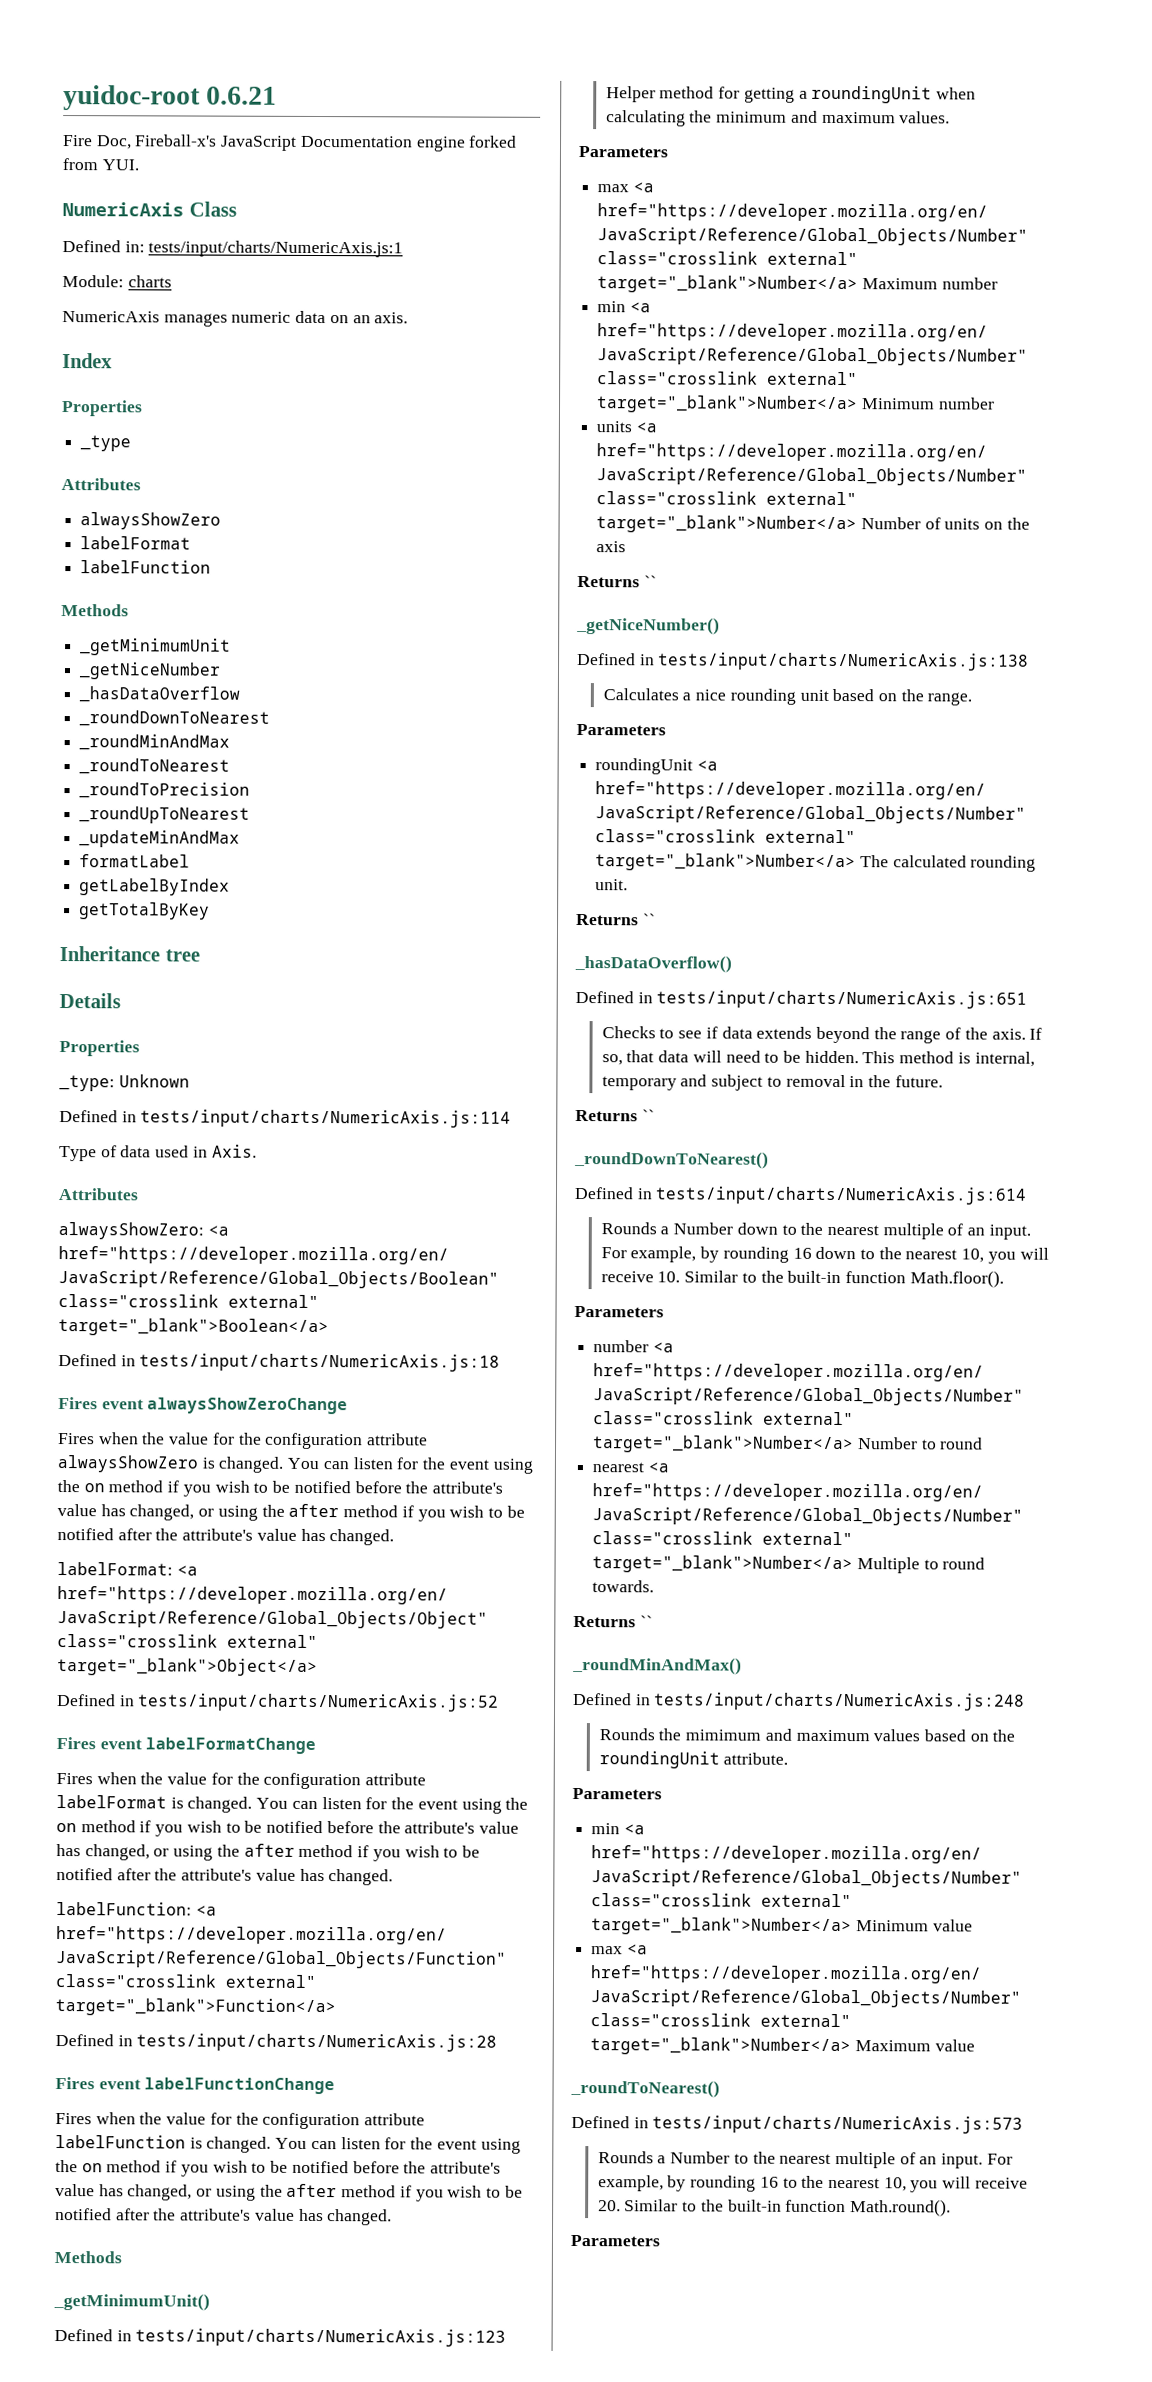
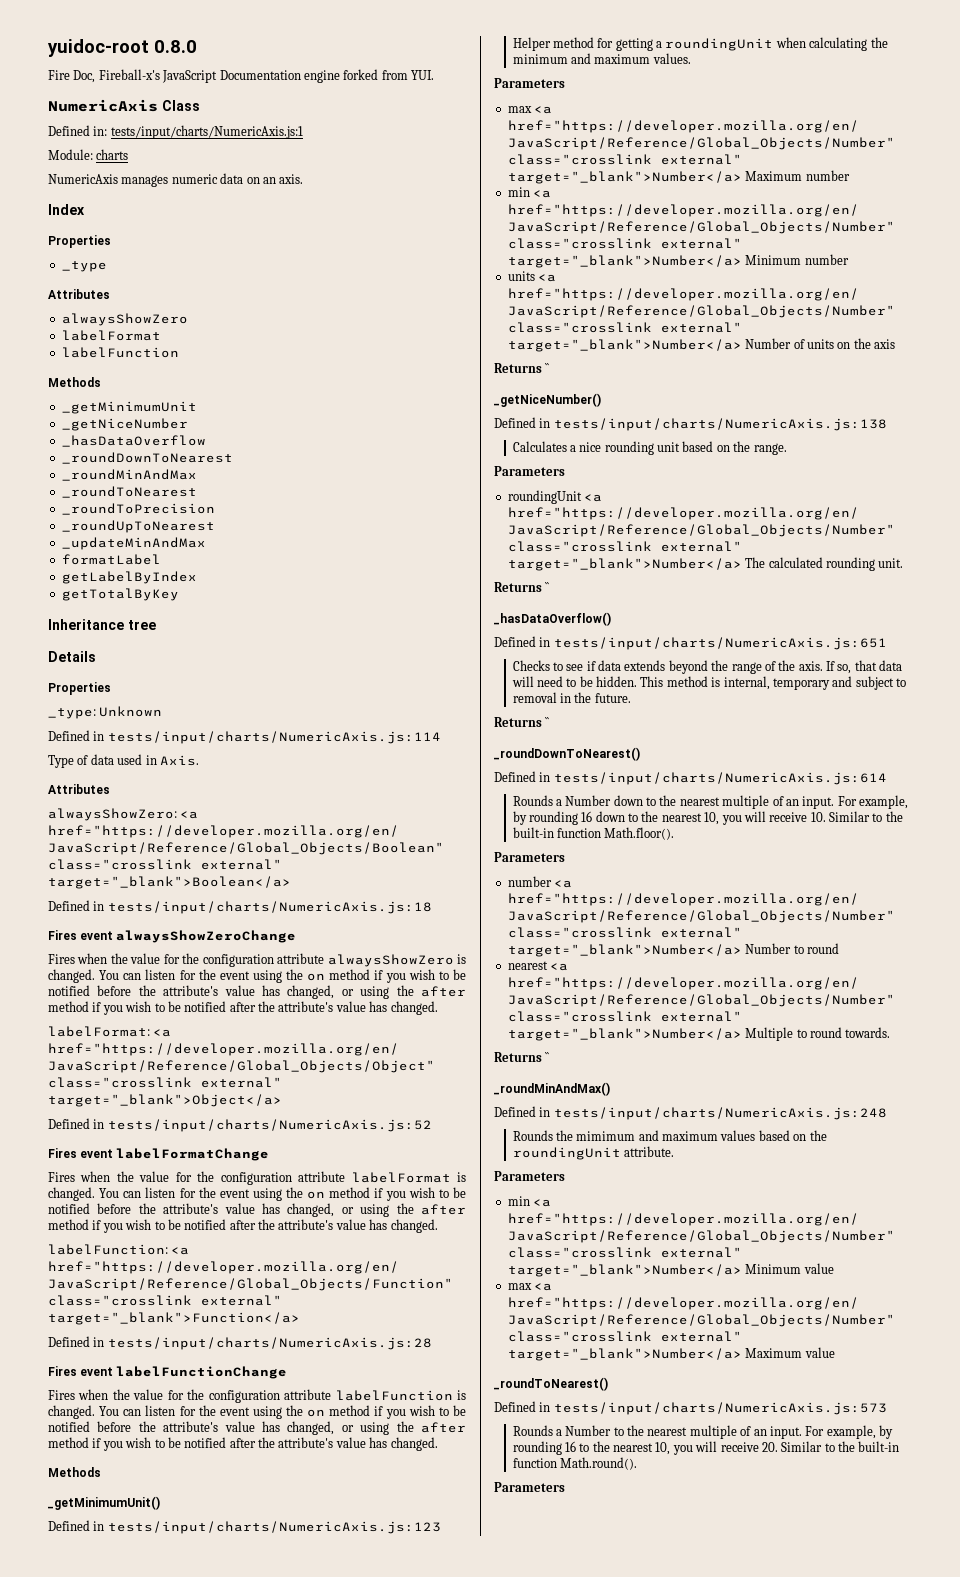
[206,86,278,105] 0.6.21 -> [154,40,197,53] 0.8.0

